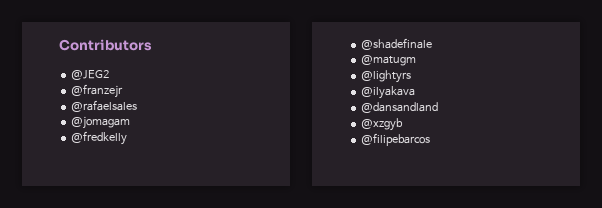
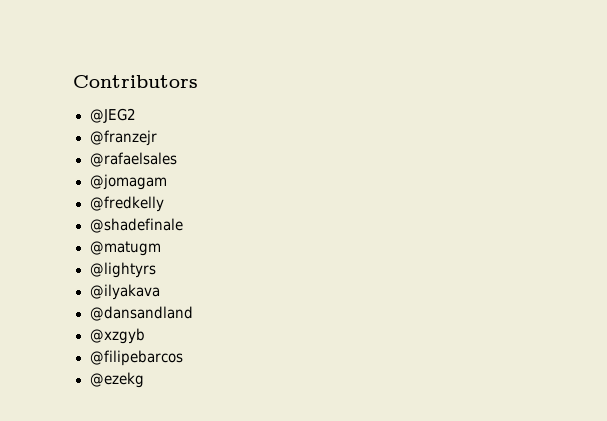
(431, 139) none -> [89,372,144,388] // @ezekg

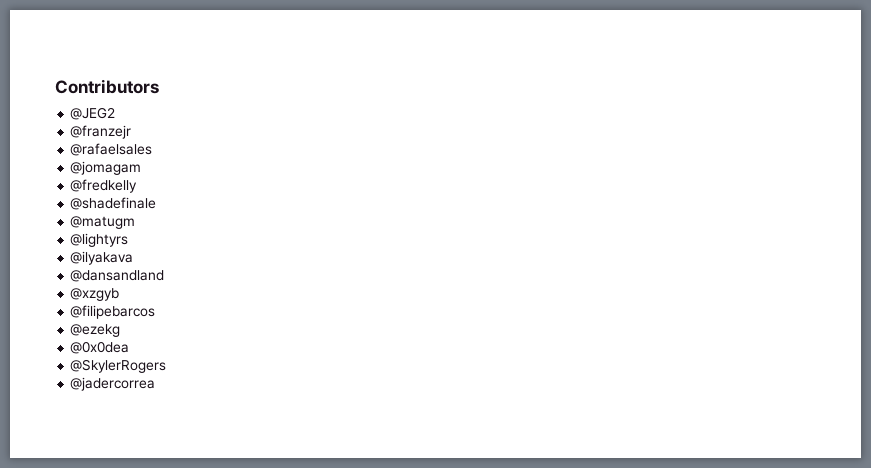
(144, 380) none -> [70,341,130,354] [70,359,167,373] [70,377,156,391] // @0x0dea // @SkylerRogers // @jadercorrea

